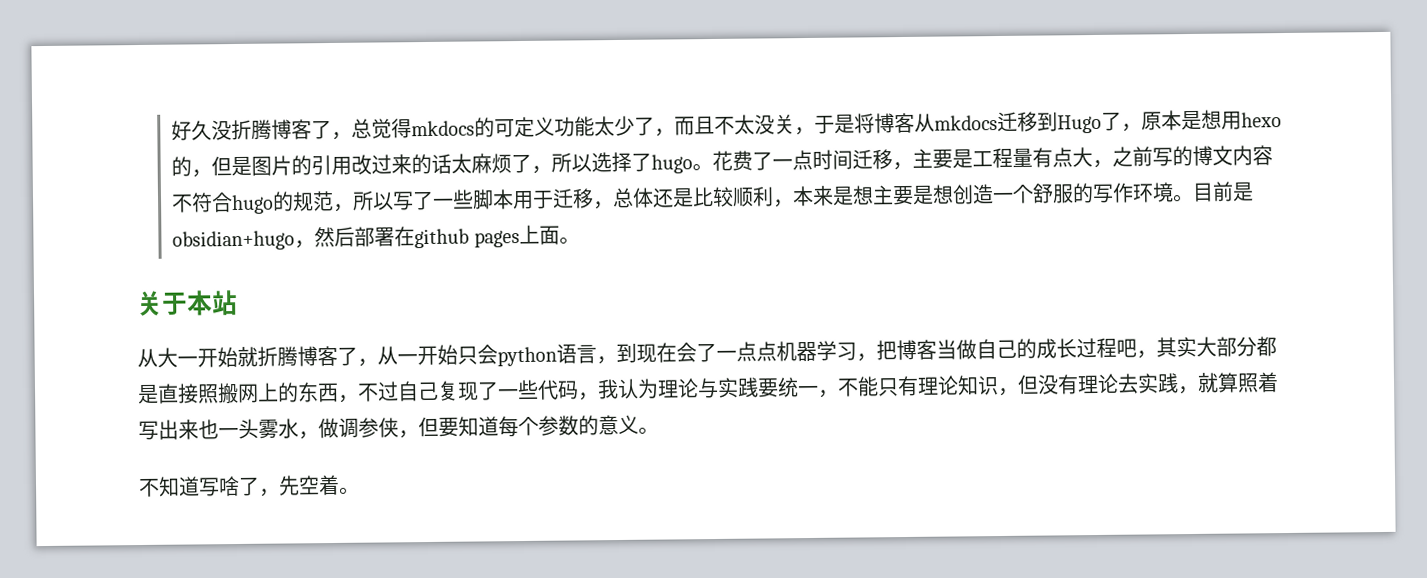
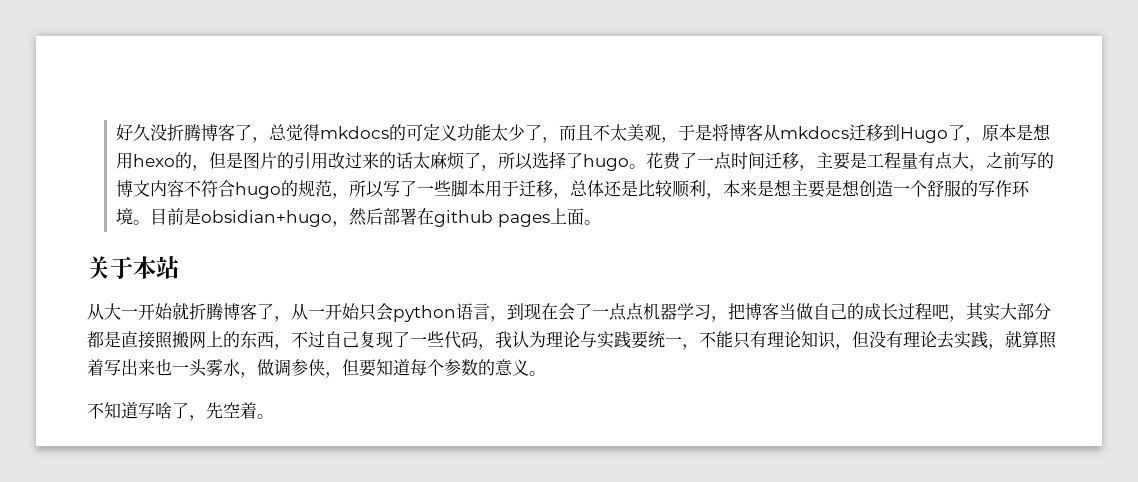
[754,114,796,135] 没关 -> [627,124,662,141] 美观

